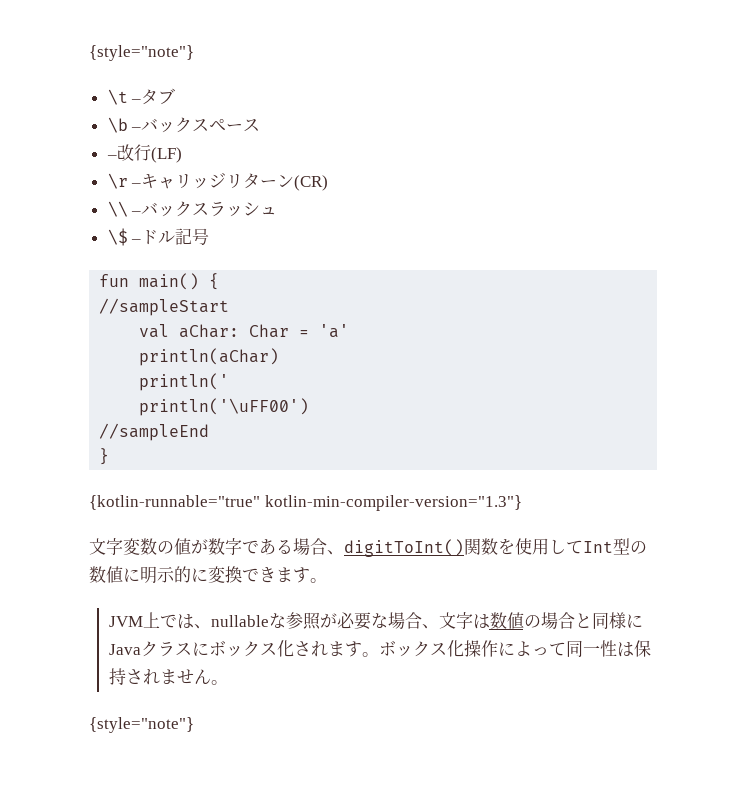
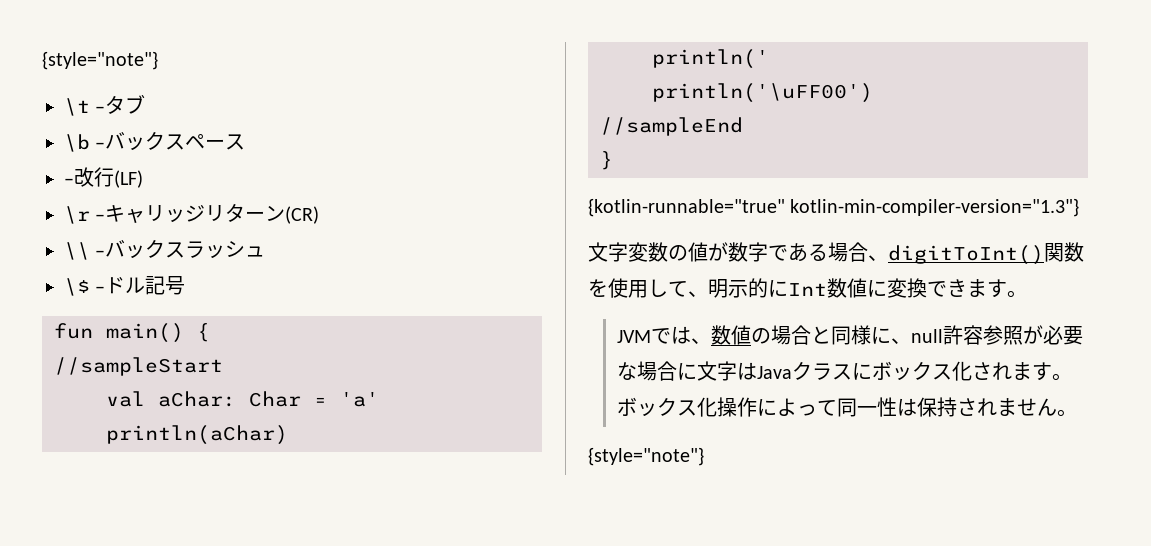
[583,538,647,555] [89,566,191,584] Int型の数値に明示的 -> [688,278,867,298] 、明示的にInt数値
[142,612,490,630] 上では、nullableな参照が必要な場合、文字は -> [651,326,712,344] では、
(643, 621) none -> [891,325,1084,345] [617,361,758,381] 、null許容参照が必要な場合に文字は

